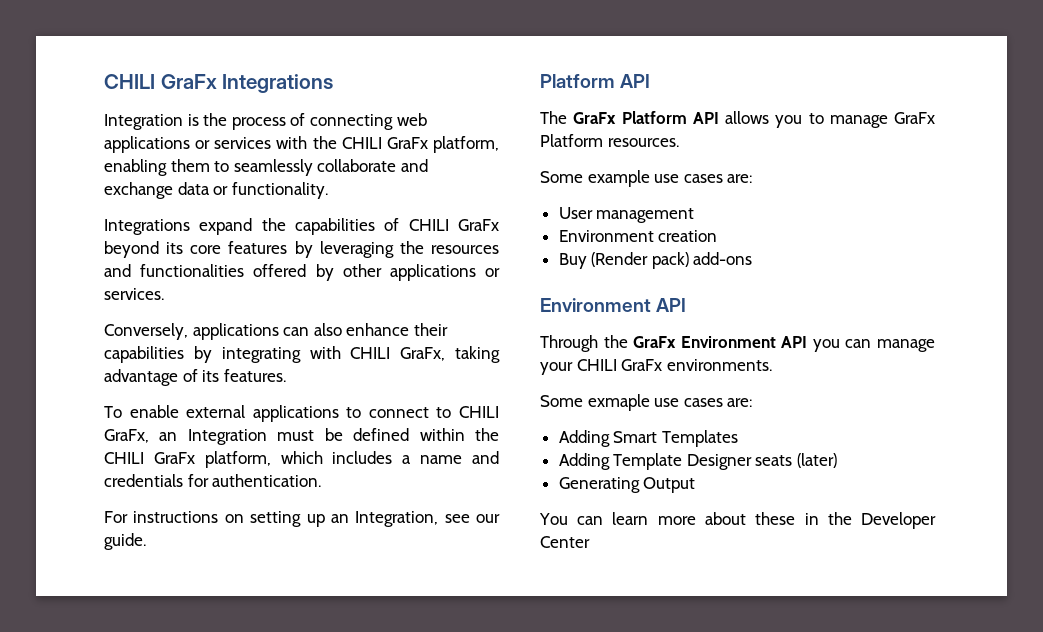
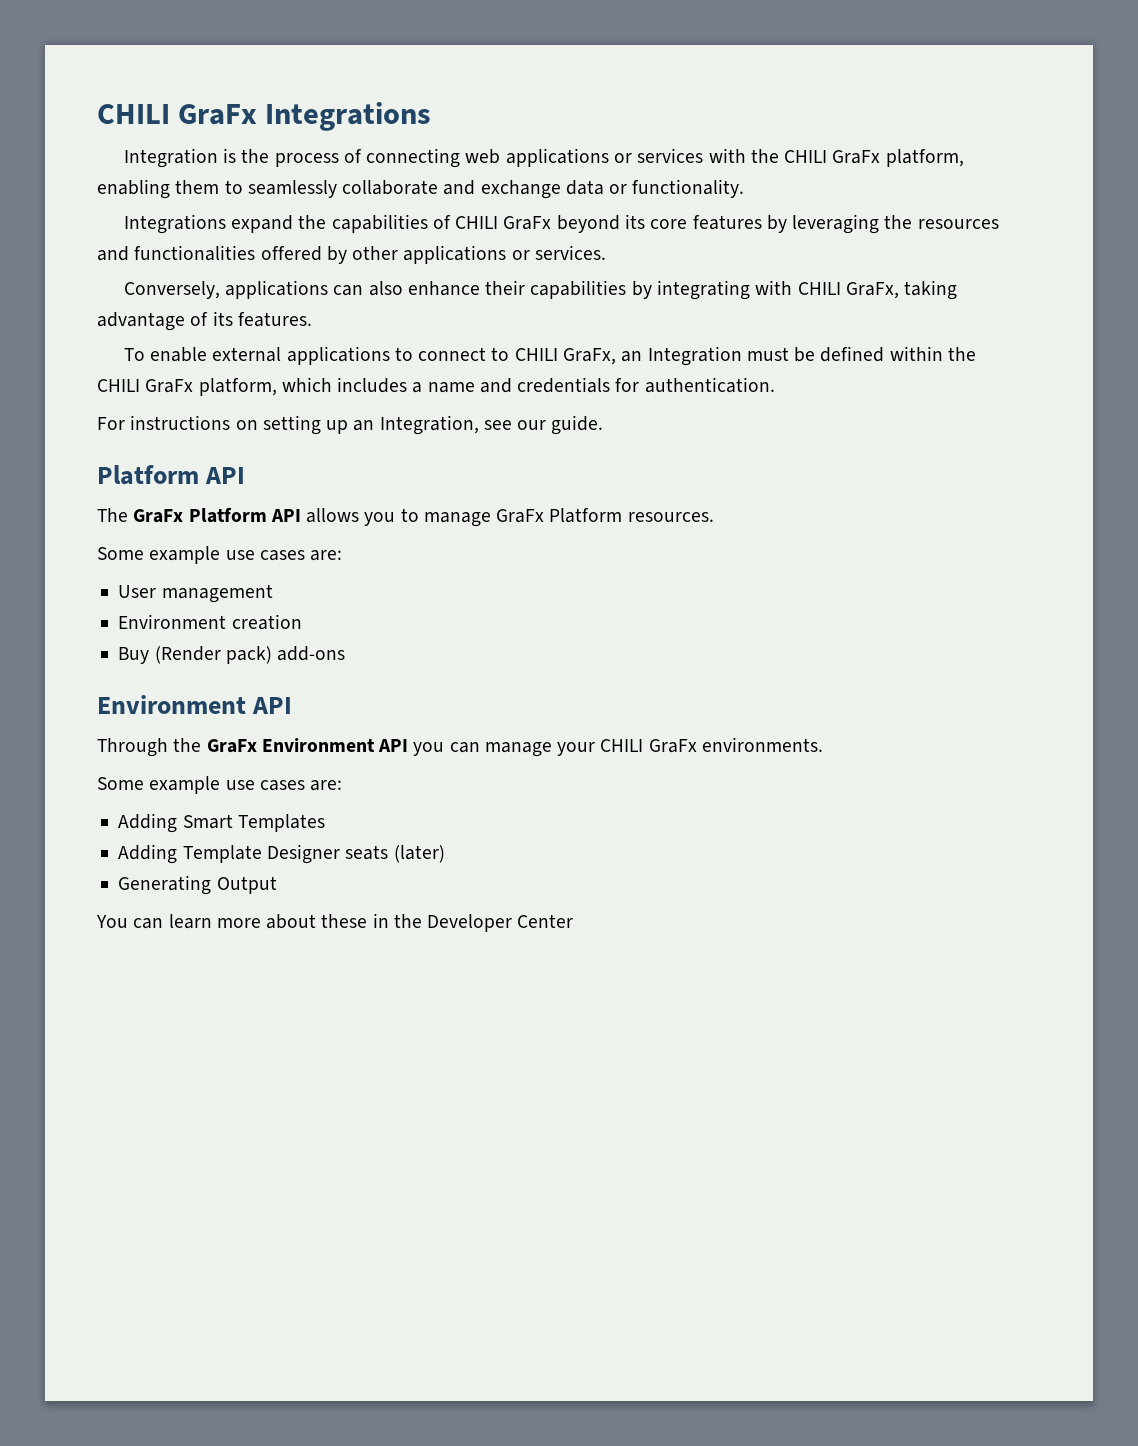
[587,394,650,411] exmaple -> [149,776,221,794] example

